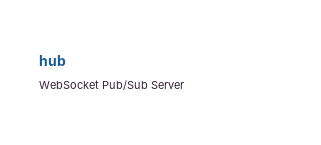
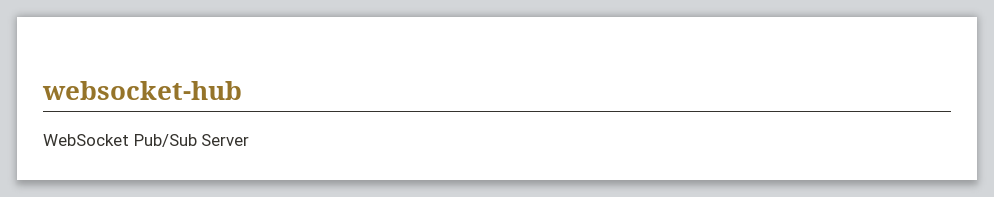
[39,55,66,66] hub -> [42,81,242,100] websocket-hub

